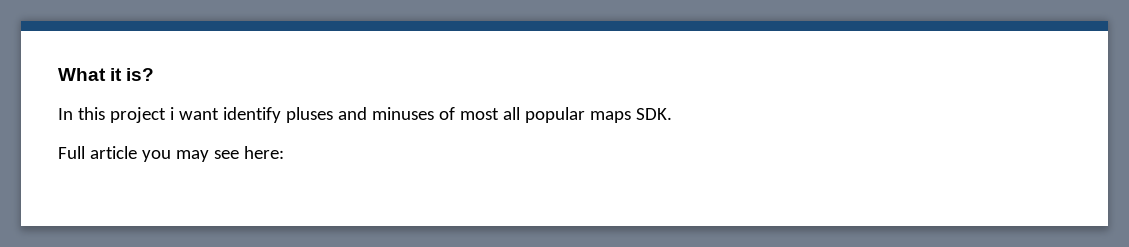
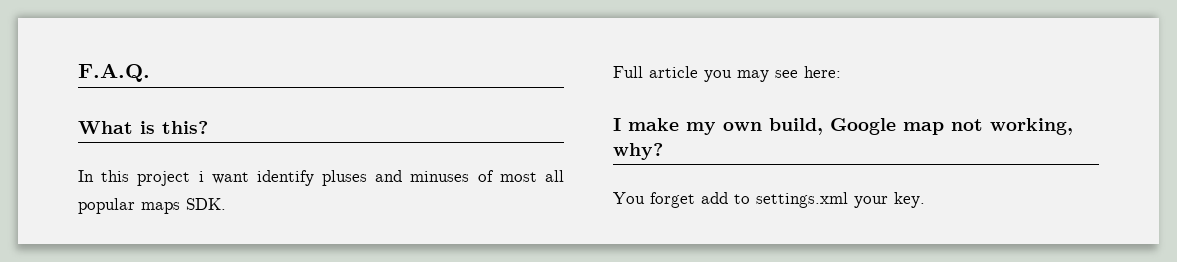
[58,68,155,81] What it is? -> [78,63,150,82] [78,121,208,134] F.A.Q. // What is this?
(284, 152) none -> [613,118,1073,135] [613,143,663,160] [613,192,925,208] // I make my own build, Google map not working, why? // You forget add to settings.xml your key.

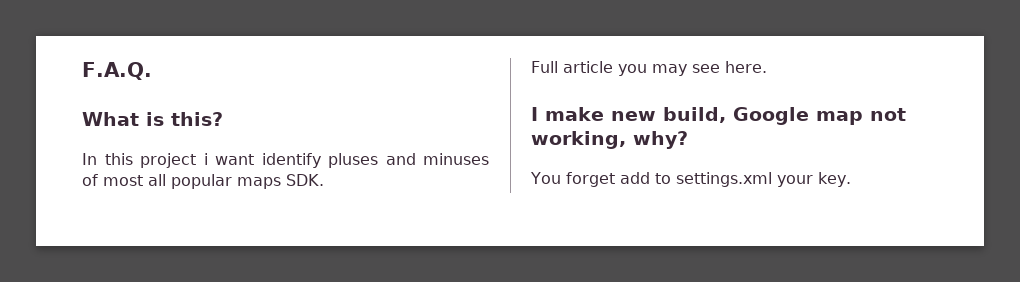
[804,66,841,78] here: -> [724,61,767,73] here.
[686,122,762,135] my own -> [611,111,656,121] new

